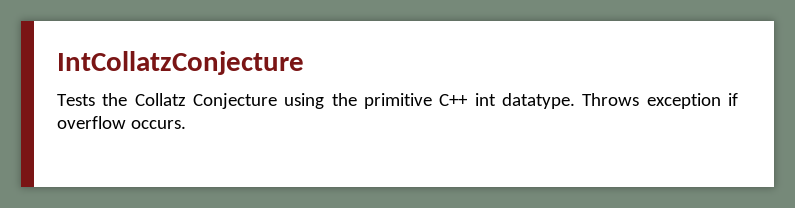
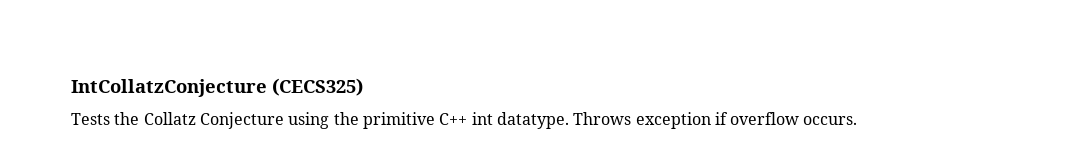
(304, 63) none -> [272,78,363,96] (CECS325)

